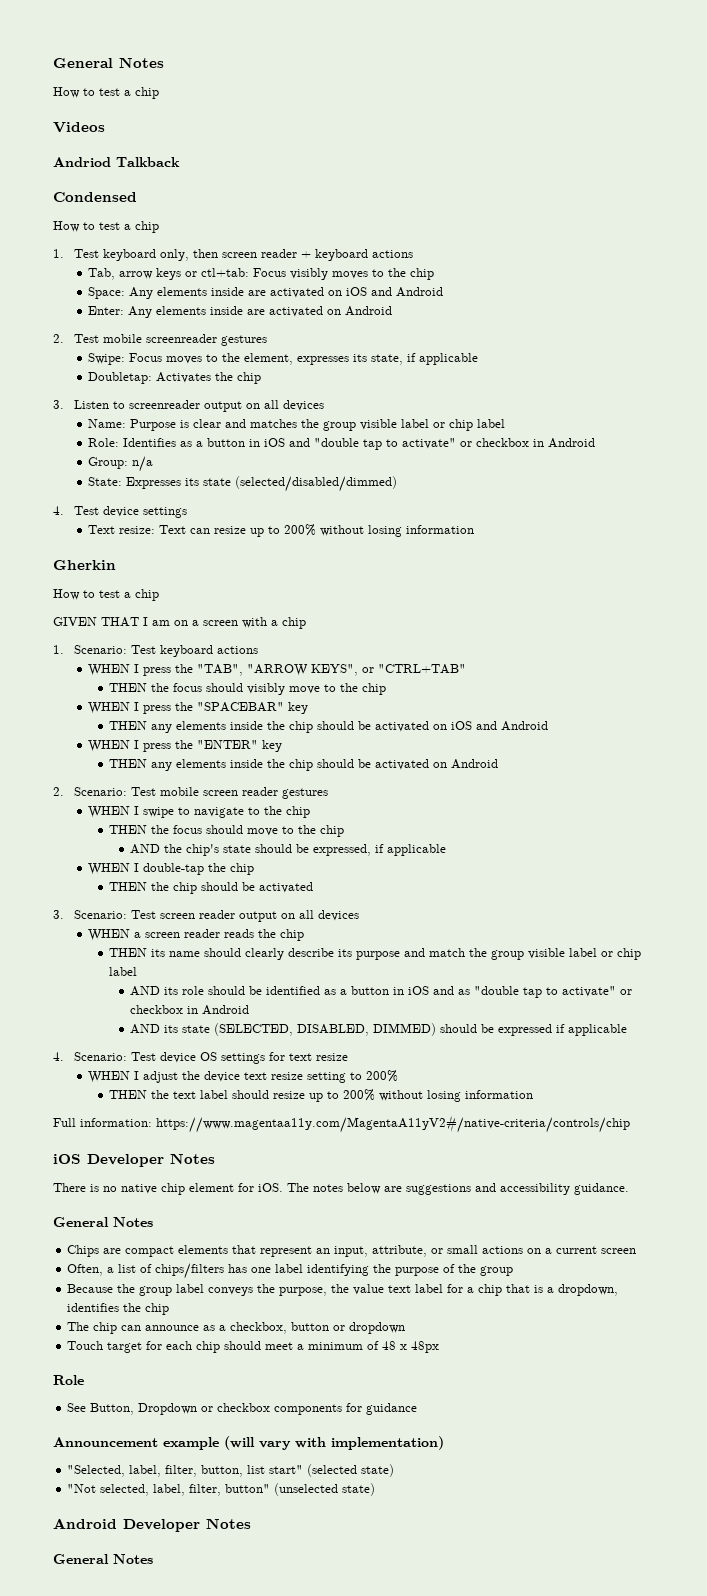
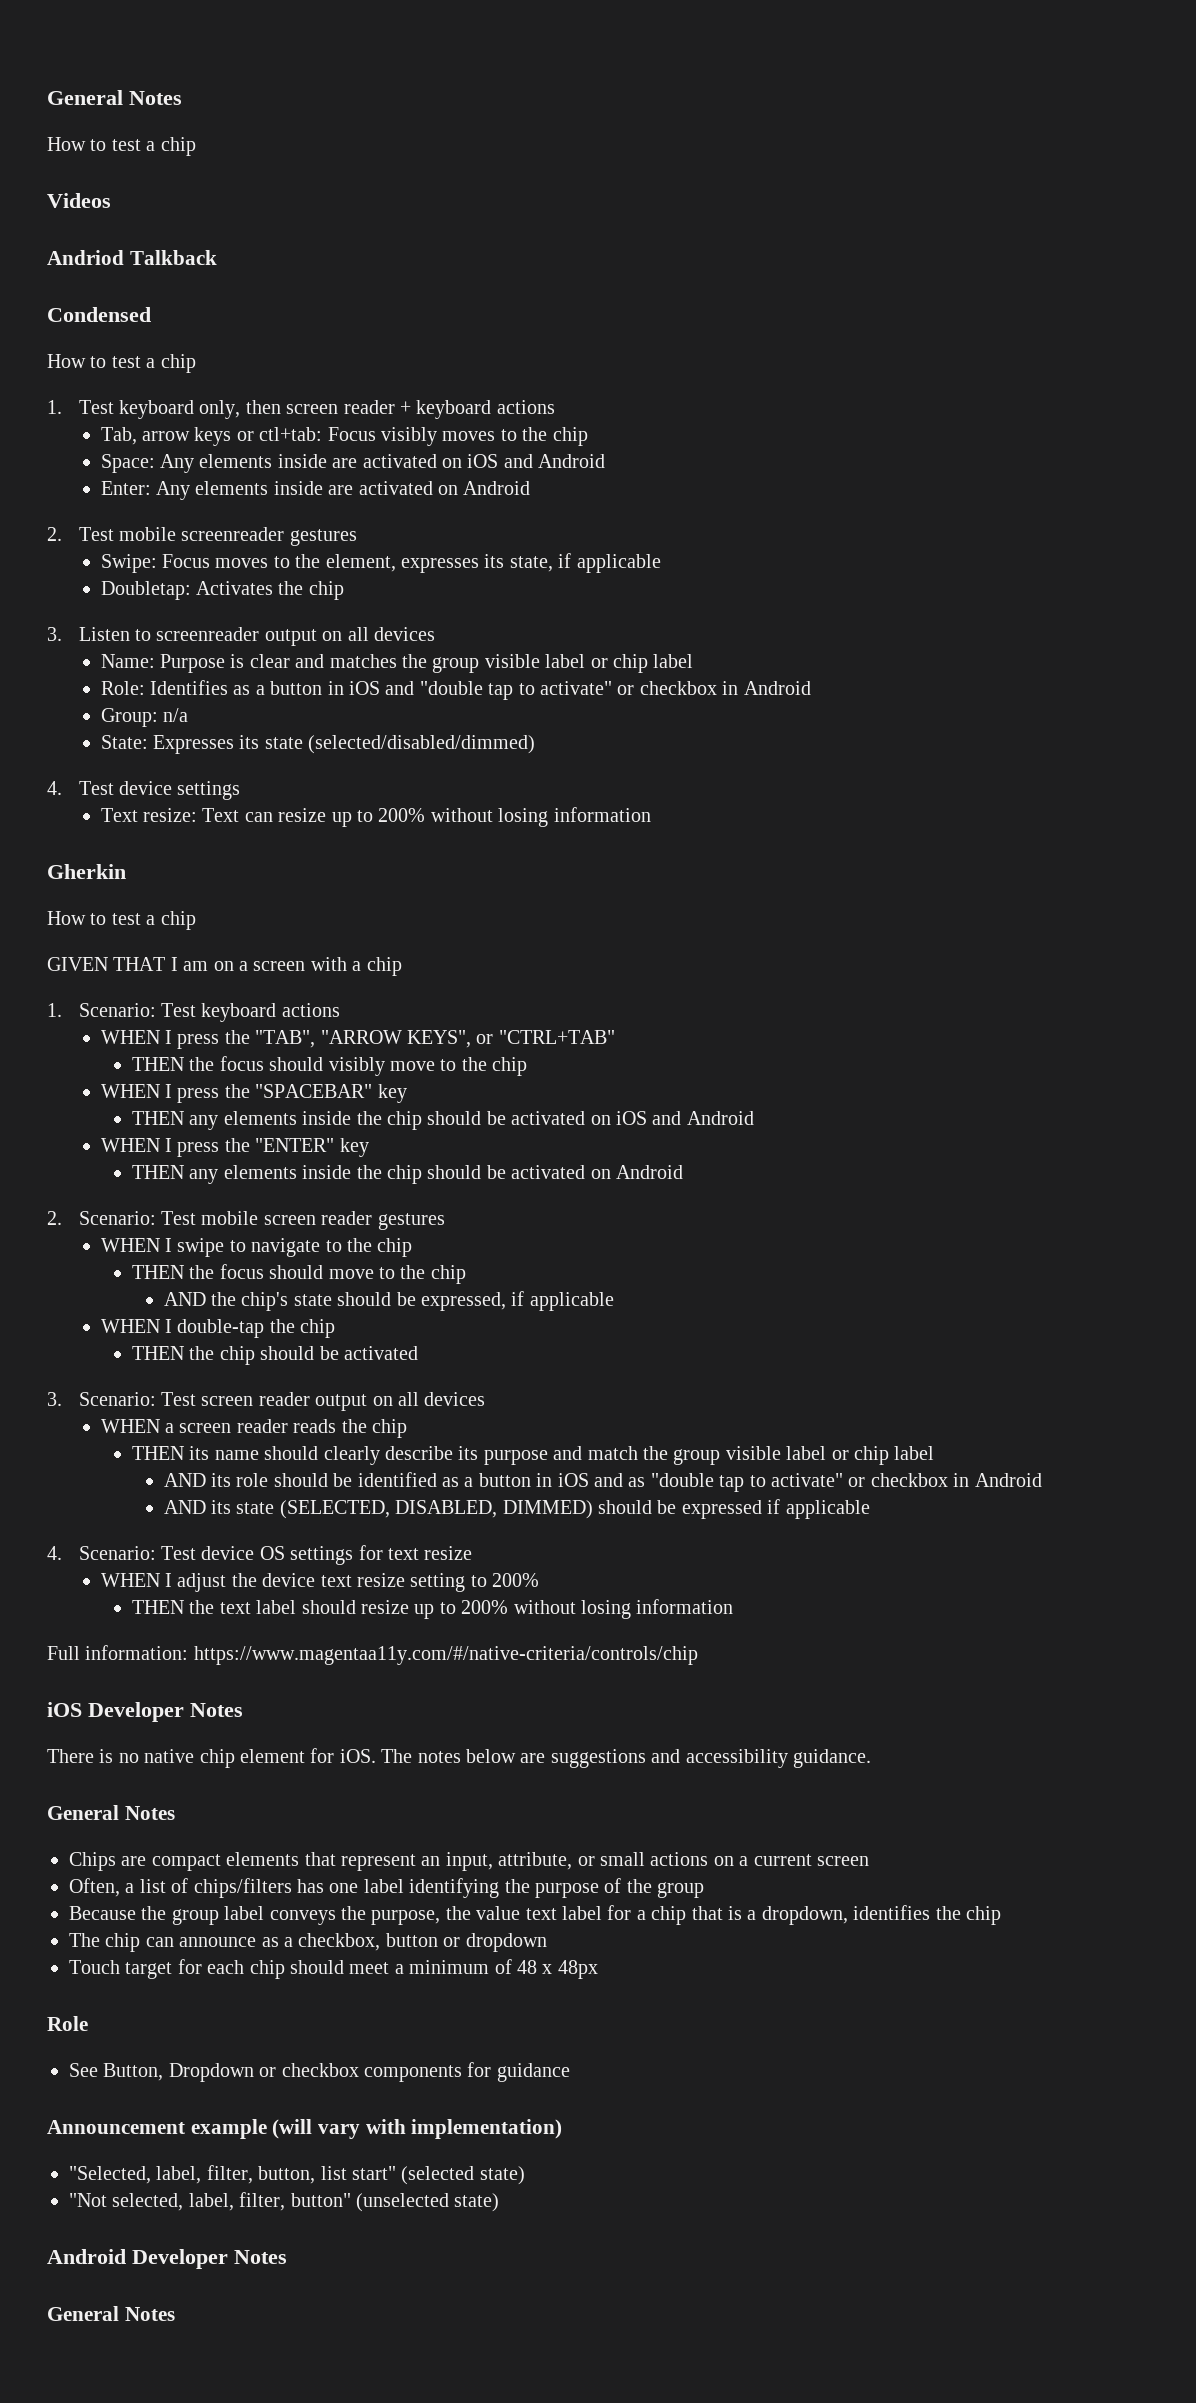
[156,1115,630,1133] https://www.magentaa11y.com/MagentaA11yV2#/native-criteria/controls/chip -> [193,1646,698,1665] https://www.magentaa11y.com/#/native-criteria/controls/chip

